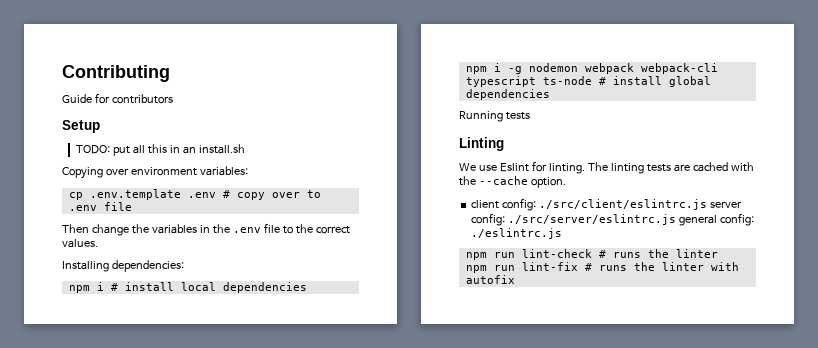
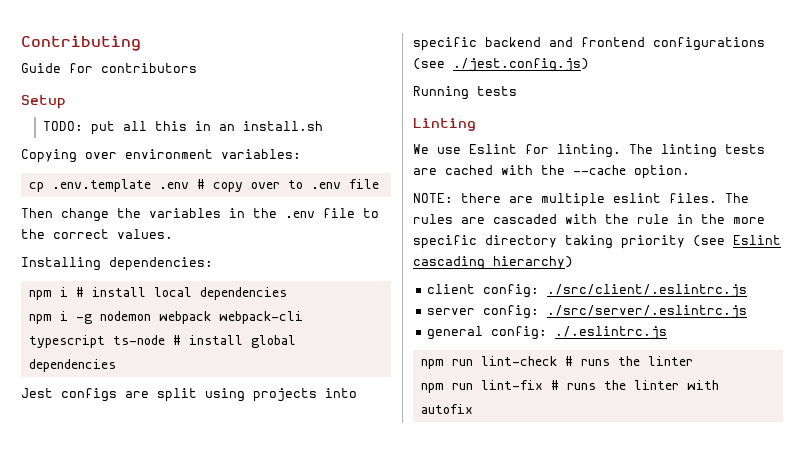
(550, 94) none -> [21,388,357,402] [413,37,765,51] [413,58,589,72] // Jest configs are split using projects into specific backend and frontend configurations (see ./jest.config.js)
(566, 182) none -> [413,193,749,207] [413,214,765,224] [413,235,781,249] [413,256,573,270] // NOTE: there are multiple eslint files. The rules are cascaded with the rule in the more specific directory taking priority (see Eslint cascading hierarchy)
[539,199,708,210] ./src/client/eslintrc.js -> [546,284,747,298] ./src/client/.eslintrc.js //
[508,214,677,225] ./src/server/eslintrc.js -> [546,305,747,319] ./src/server/.eslintrc.js //
[471,228,563,239] ./eslintrc.js -> [554,326,667,340] ./.eslintrc.js

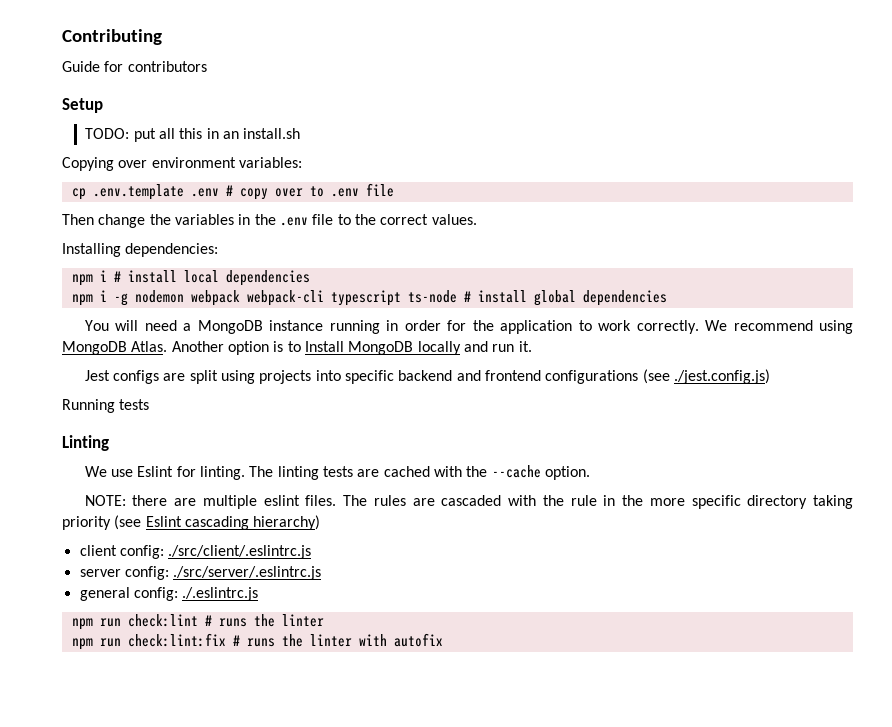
(116, 365) none -> [84,320,854,334] [62,341,532,355] // You will need a MongoDB instance running in order for the application to work correctly. We recommend using MongoDB Atlas. Another option is to Install MongoDB locally and run it.
[480,356,557,366] lint-check -> [127,614,198,627] check:lint
[480,380,543,390] lint-fix -> [127,633,226,647] check:lint:fix

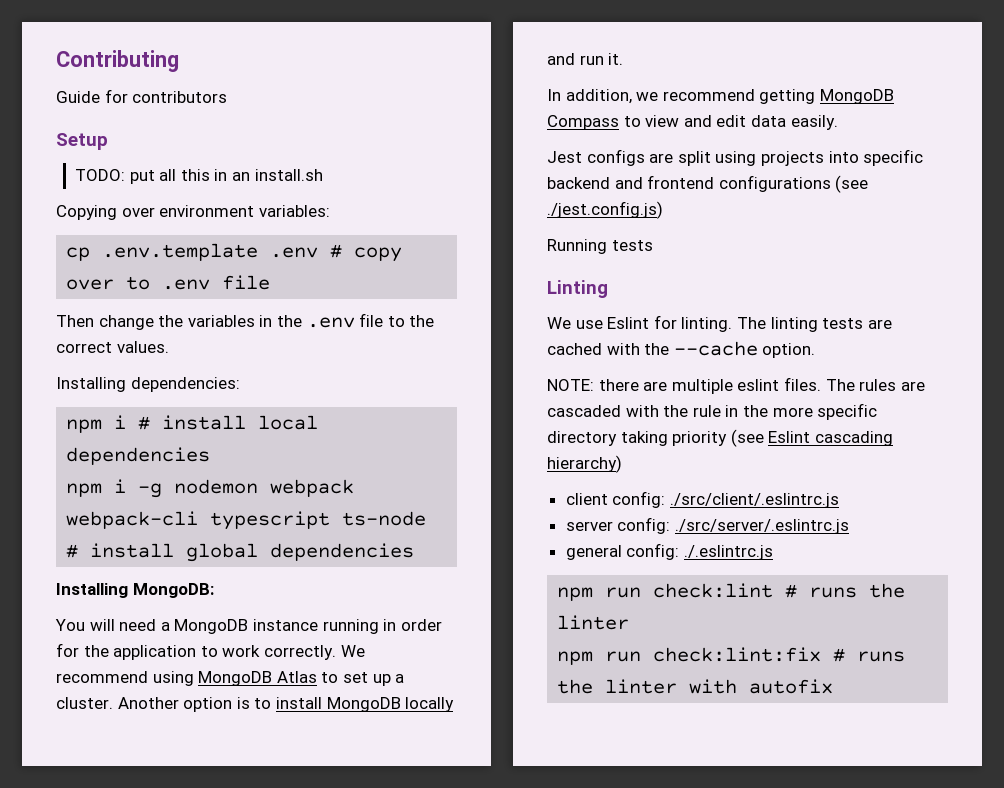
(667, 298) none -> [56,583,214,598] // Installing MongoDB:
[131,341,168,352] Atlas. -> [276,671,405,686] [56,697,113,709] Atlas to set up a cluster.
[304,341,344,352] Install -> [275,697,322,709] install
(532, 346) none -> [547,89,894,104] [547,115,838,130] // In addition, we recommend getting MongoDB Compass to view and edit data easily.

